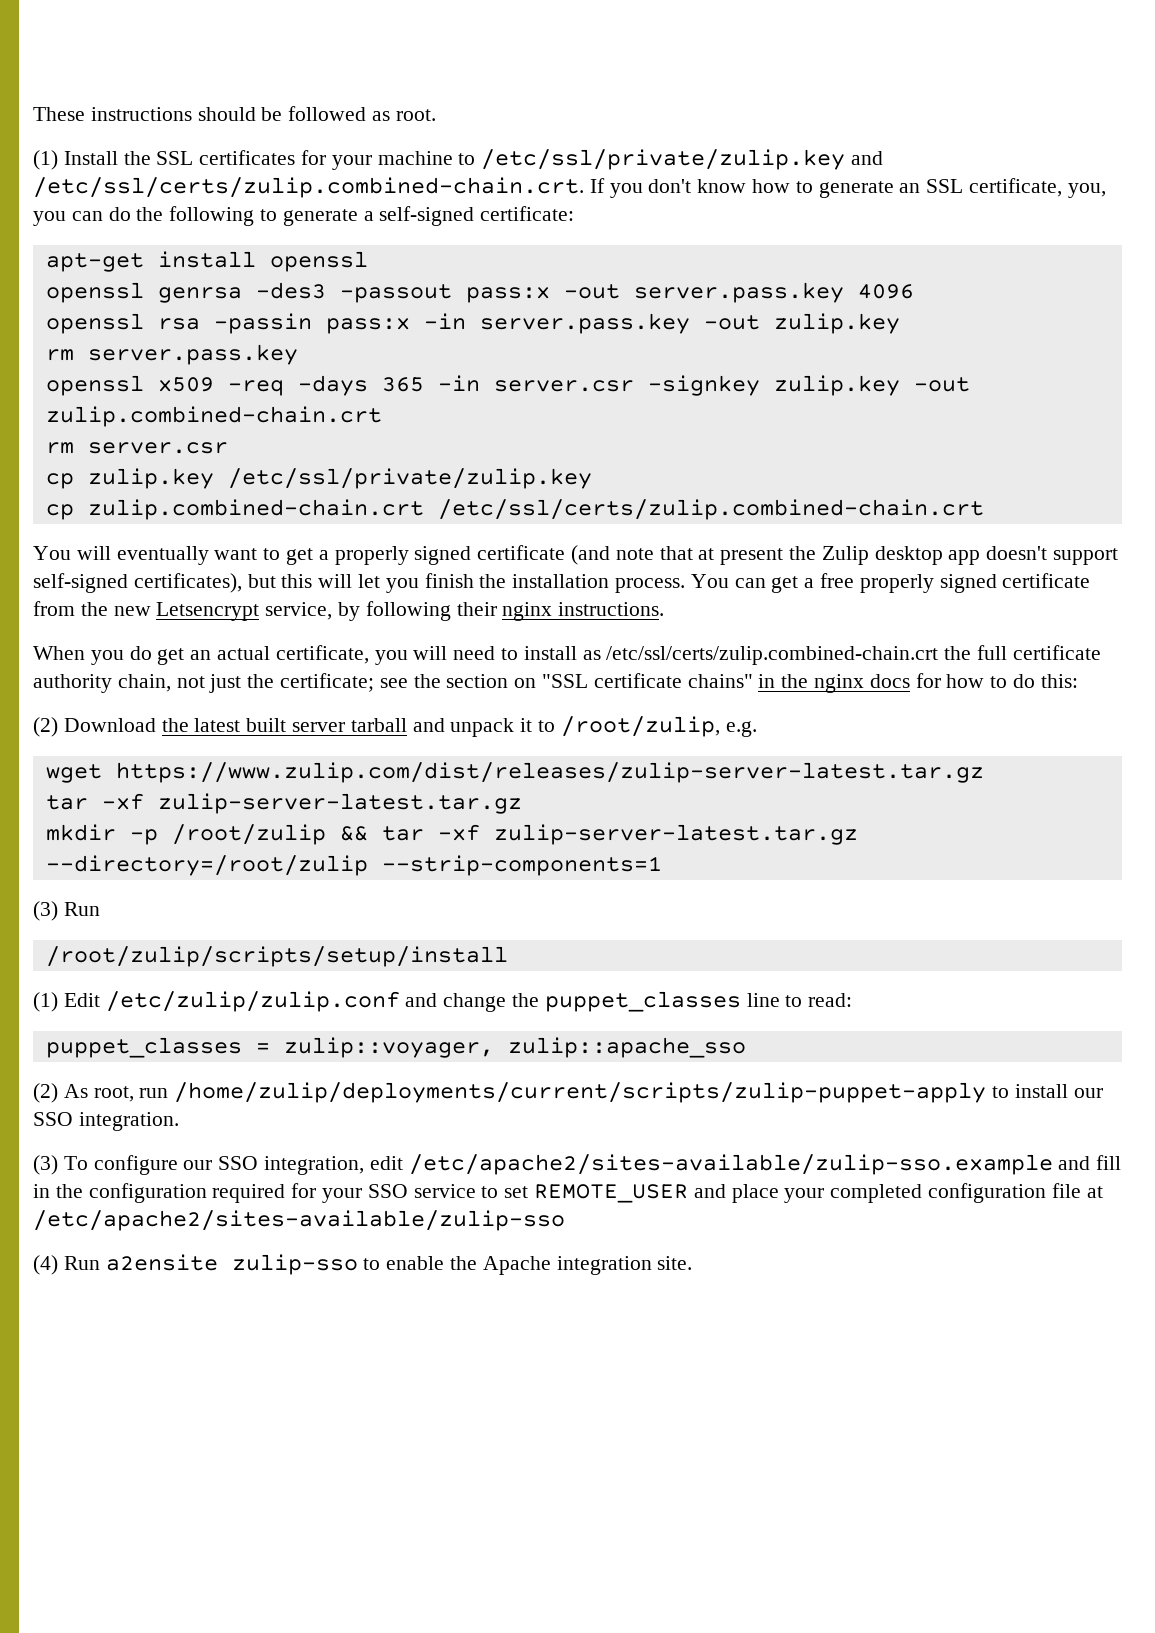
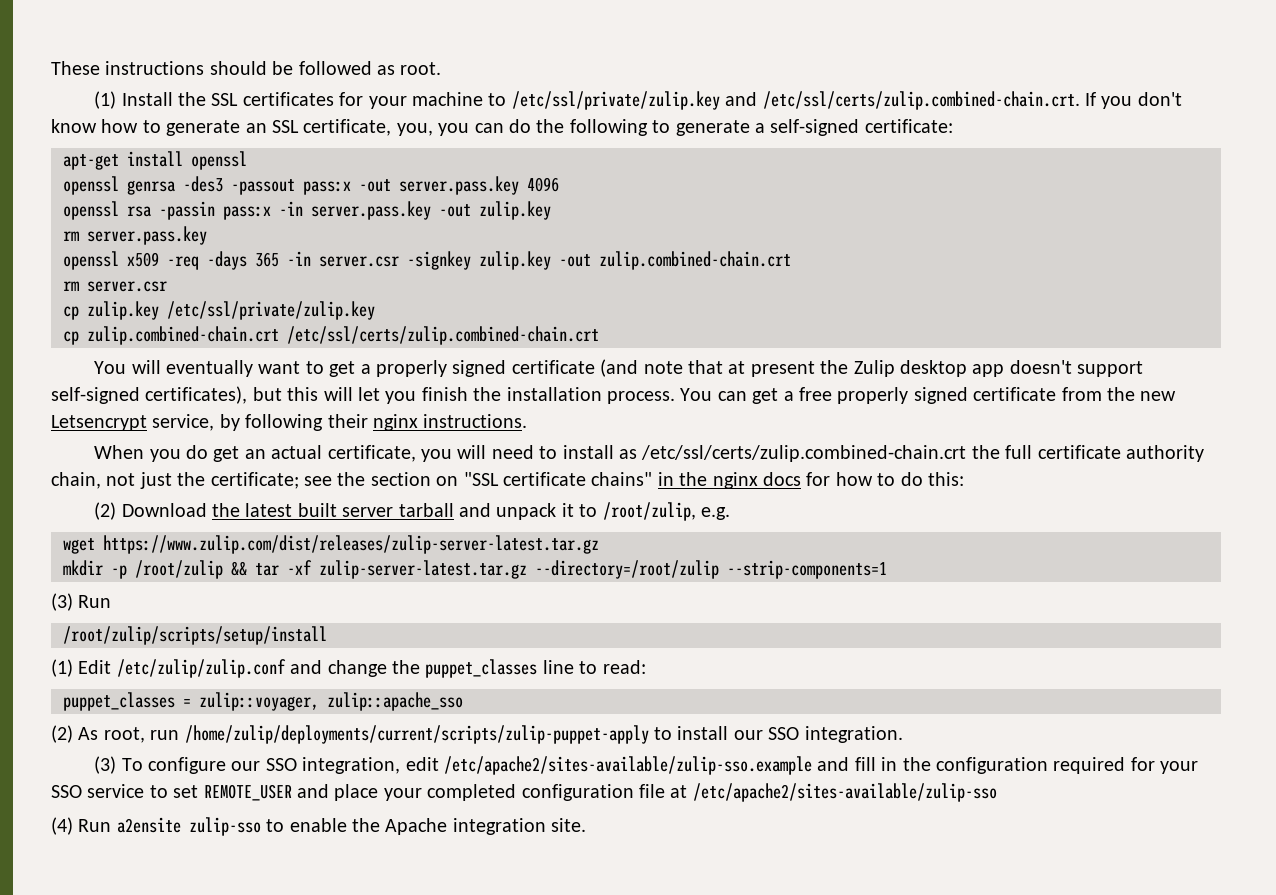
[45,793,522,814] // tar -xf zulip-server-latest.tar.gz -> (599, 544) none

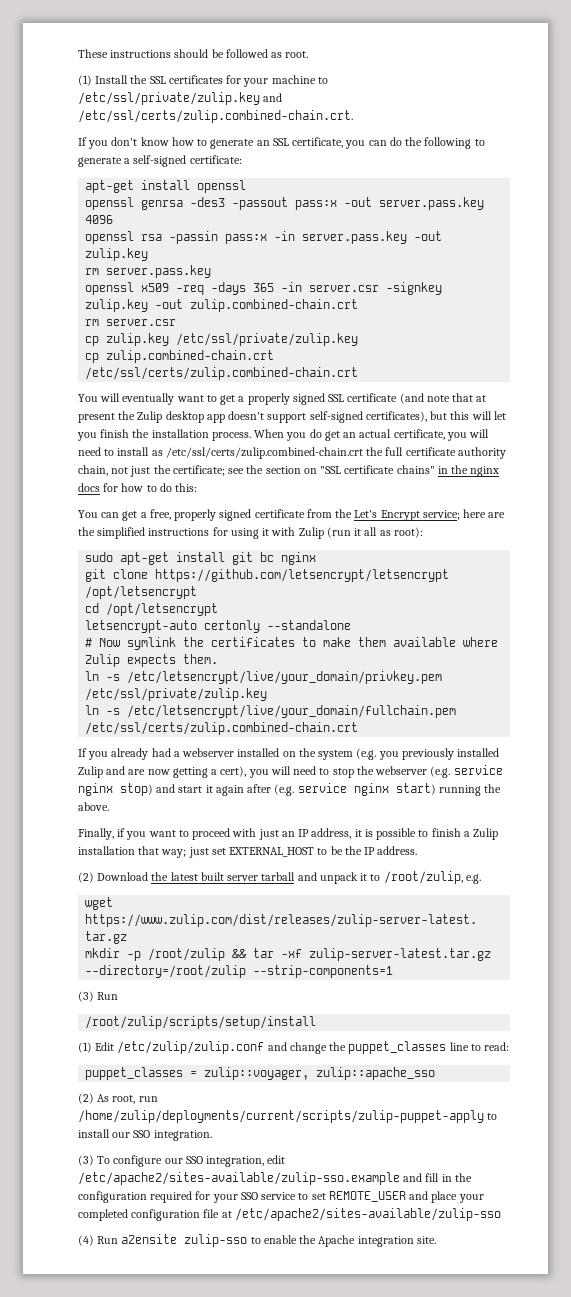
(1080, 100) none -> (353, 116) //
[396,123,433,136] you, -> (344, 142) none
(507, 368) none -> [328,394,345,402] SSL
[680,387,1177,404] [51,414,528,431] You can get a free properly signed certificate from the new Letsencrypt service, by following their nginx instructions. // -> (251, 436) none
(964, 479) none -> [78,509,506,521] [78,527,423,539] [85,552,317,565] [85,569,450,582] [85,586,198,599] [85,603,219,616] [85,620,352,633] [85,637,499,650] [85,654,219,667] [85,671,443,684] [85,688,268,701] [85,705,457,718] [85,722,359,735] [78,748,500,760] [78,765,503,778] [78,783,502,796] [78,802,109,811] [78,828,499,840] [78,846,418,858] // You can get a free, properly signed certificate from the Let's Encrypt service; here are the simplified instructions for using it with Zulip (run it all as root): // sudo apt-get install git bc nginx // git clone https://github.com/letsencrypt/letsencrypt /opt/letsencrypt // cd /opt/letsencrypt // letsencrypt-auto certonly --standalone // # Now symlink the certificates to make them available where Zulip expects them. // ln -s /etc/letsencrypt/live/your_domain/privkey.pem /etc/ssl/private/zulip.key // ln -s /etc/letsencrypt/live/your_domain/fullchain.pem /etc/ssl/certs/zulip.combined-chain.crt // If you already had a webserver installed on the system (e.g. you previously installed Zulip and are now getting a cert), you will need to stop the webserver (e.g. service nginx stop) and start it again after (e.g. service nginx start) running the above. // Finally, if you want to proceed with just an IP address, it is possible to finish a Zulip installation that way; just set EXTERNAL_HOST to be the IP address.

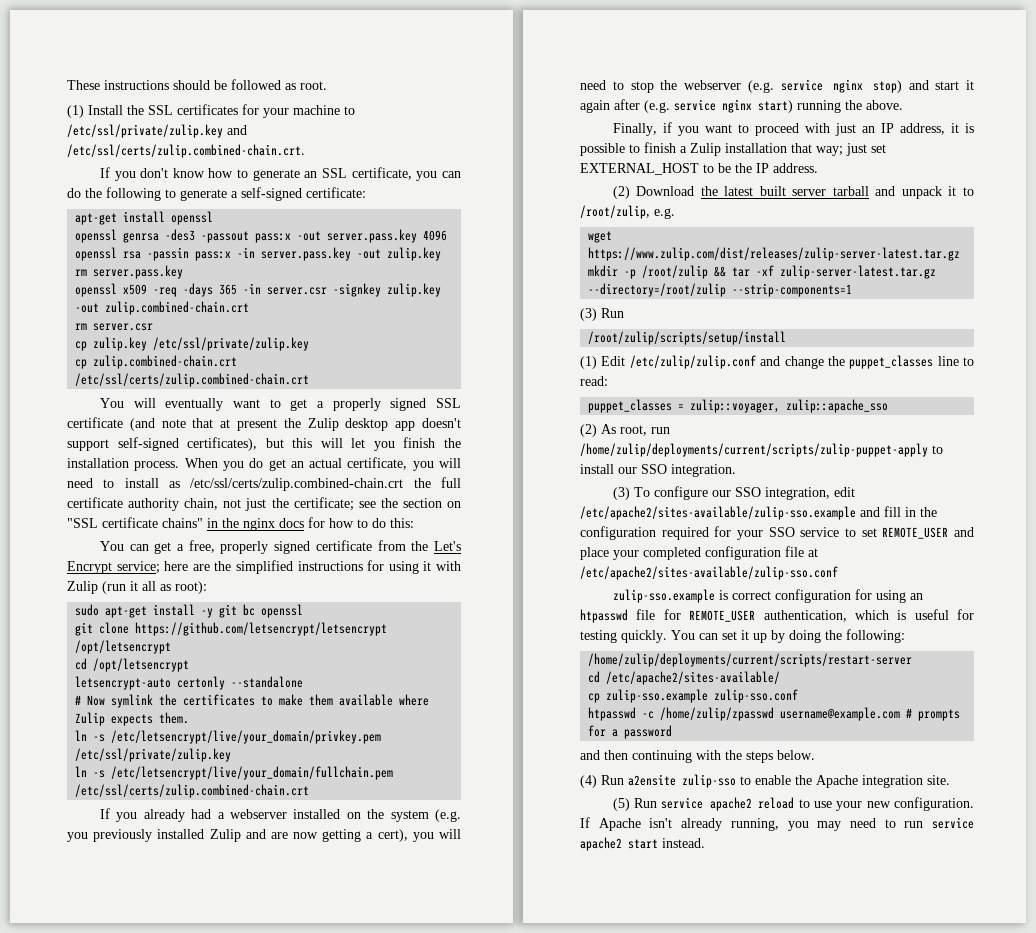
(226, 557) none -> [201,608,214,618] -y
[281,552,317,565] nginx -> [261,604,304,618] openssl
[234,1208,501,1221] /etc/apache2/sites-available/zulip-sso -> [580,566,838,580] [612,589,923,603] [580,609,974,623] [580,629,905,643] [588,653,913,667] [588,671,781,685] [588,689,799,703] [588,707,961,721] [588,725,673,739] [580,750,815,763] /etc/apache2/sites-available/zulip-sso.conf // zulip-sso.example is correct configuration for using an htpasswd file for REMOTE_USER authentication, which is useful for testing quickly. You can set it up by doing the following: // /home/zulip/deployments/current/scripts/restart-server // cd /etc/apache2/sites-available/ // cp zulip-sso.example zulip-sso.conf // htpasswd -c /home/zulip/zpasswd username@example.com # prompts for a password // and then continuing with the steps below.
(436, 1240) none -> [612,797,974,811] [580,817,974,831] [580,837,705,851] // (5) Run service apache2 reload to use your new configuration. If Apache isn't already running, you may need to run service apache2 start instead.

